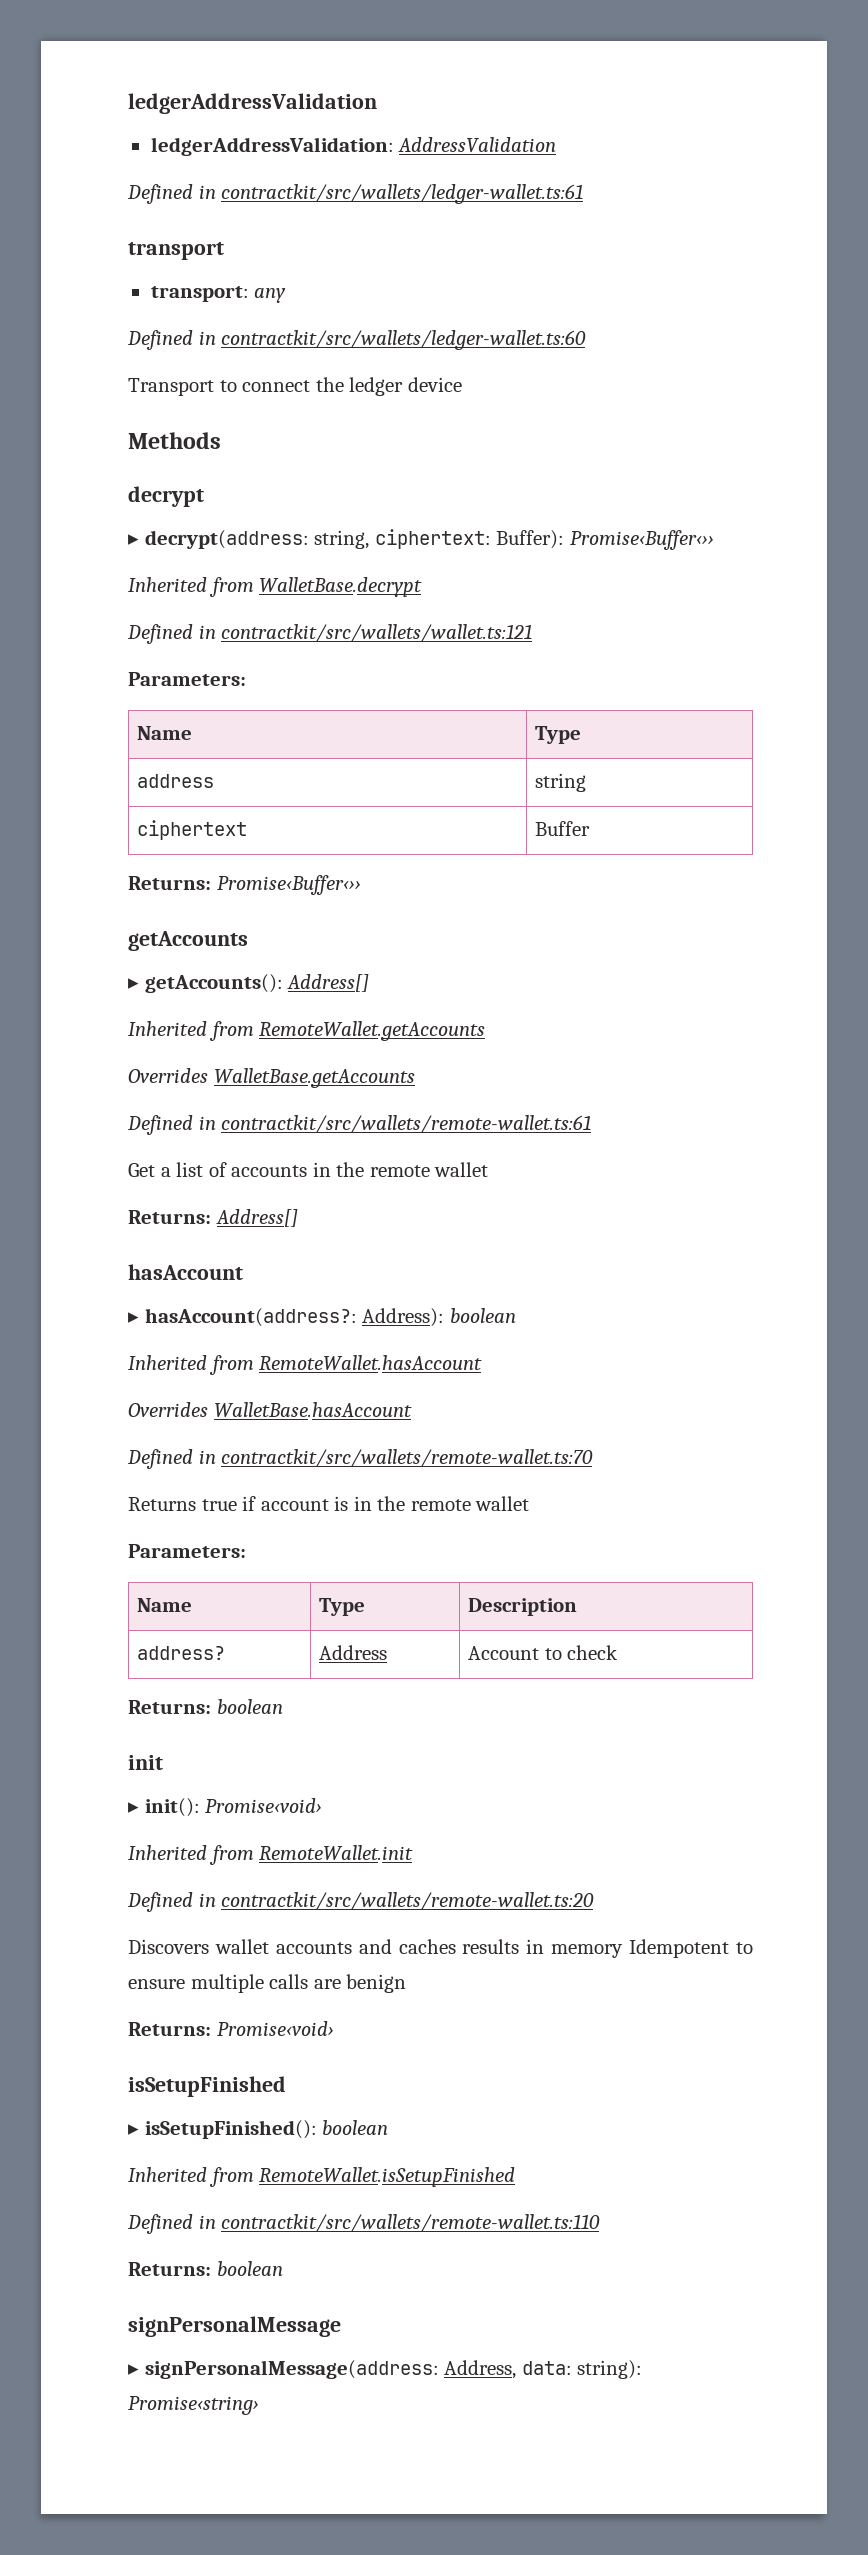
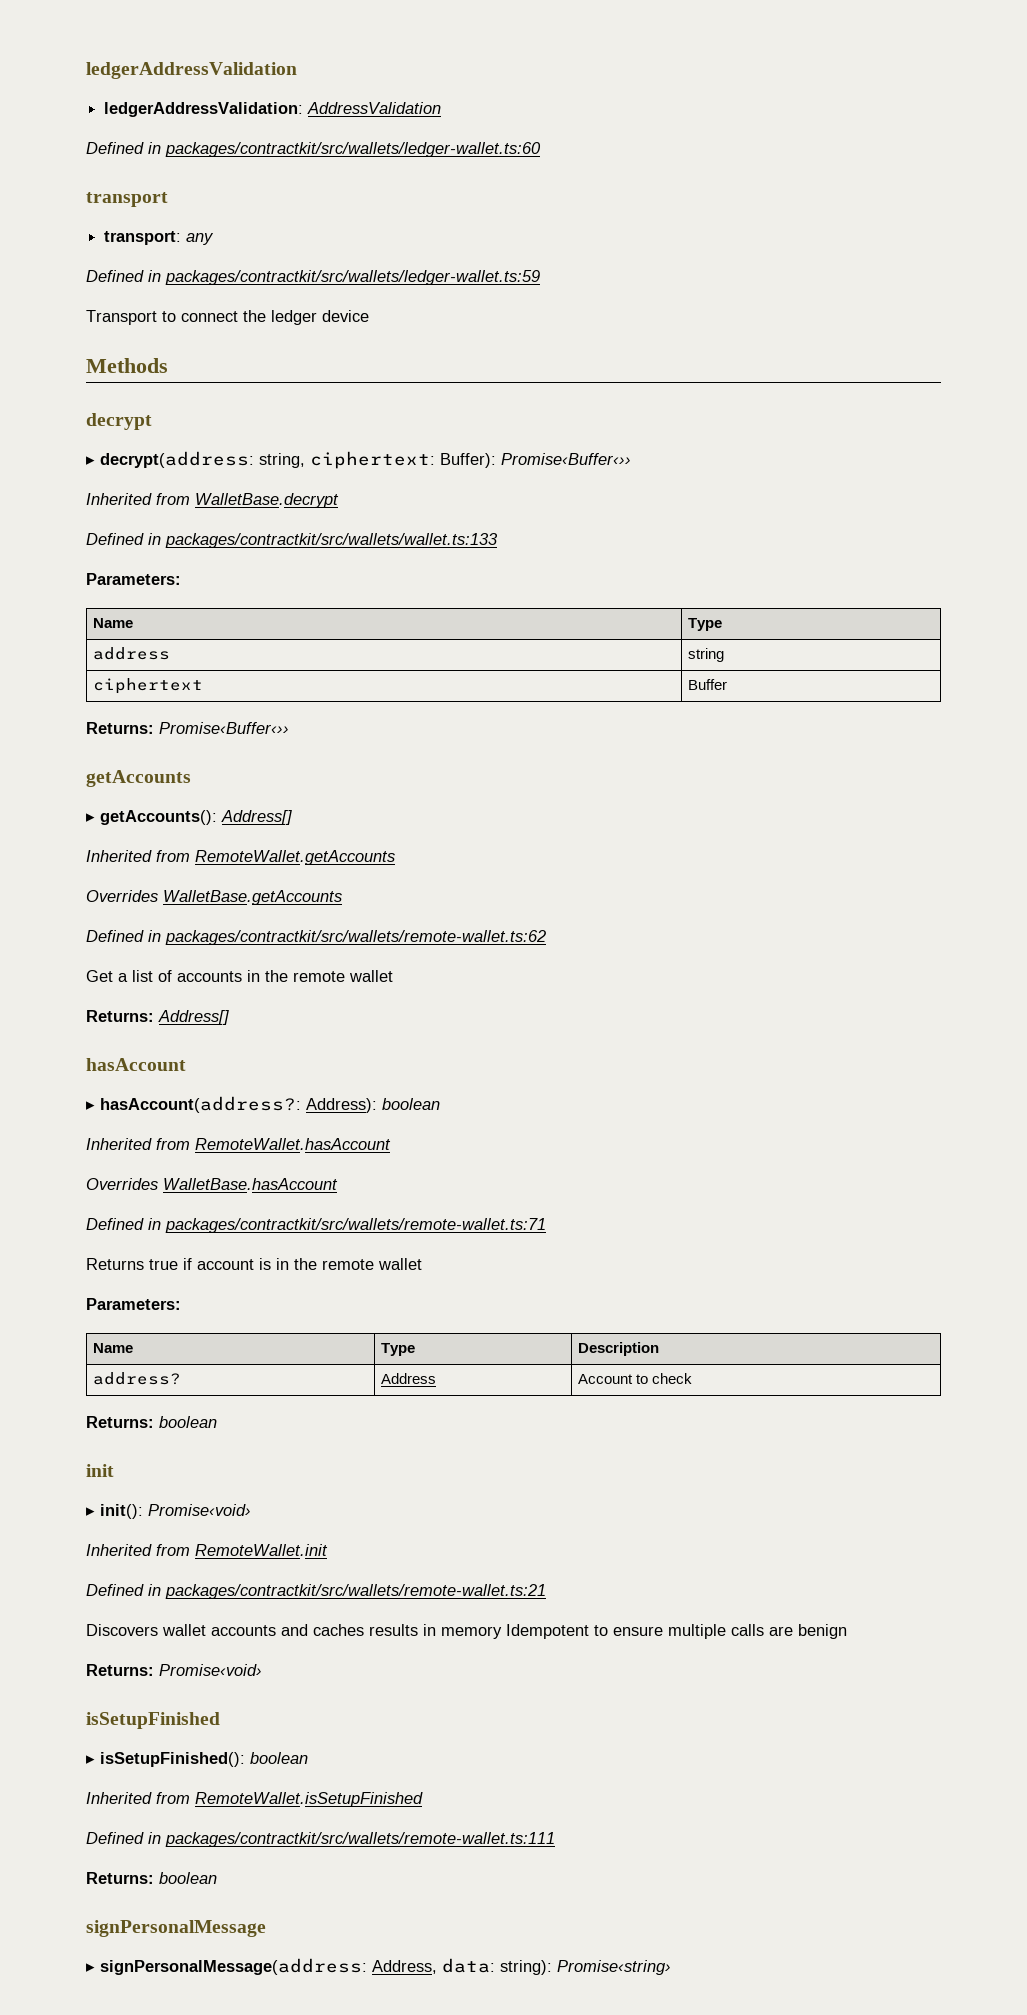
[221,184,584,204] contractkit/src/wallets/ledger-wallet.ts:61 -> [165,142,541,157] packages/contractkit/src/wallets/ledger-wallet.ts:60
[221,330,587,350] contractkit/src/wallets/ledger-wallet.ts:60 -> [165,270,540,285] packages/contractkit/src/wallets/ledger-wallet.ts:59
[221,624,533,642] contractkit/src/wallets/wallet.ts:121 -> [165,533,498,548] packages/contractkit/src/wallets/wallet.ts:133
[221,1115,592,1133] contractkit/src/wallets/remote-wallet.ts:61 -> [165,930,546,945] packages/contractkit/src/wallets/remote-wallet.ts:62
[221,1449,594,1467] contractkit/src/wallets/remote-wallet.ts:70 -> [165,1218,546,1233] packages/contractkit/src/wallets/remote-wallet.ts:71
[221,1892,595,1910] contractkit/src/wallets/remote-wallet.ts:20 -> [165,1584,546,1599] packages/contractkit/src/wallets/remote-wallet.ts:21
[221,2214,601,2232] contractkit/src/wallets/remote-wallet.ts:110 -> [165,1832,555,1847] packages/contractkit/src/wallets/remote-wallet.ts:111

